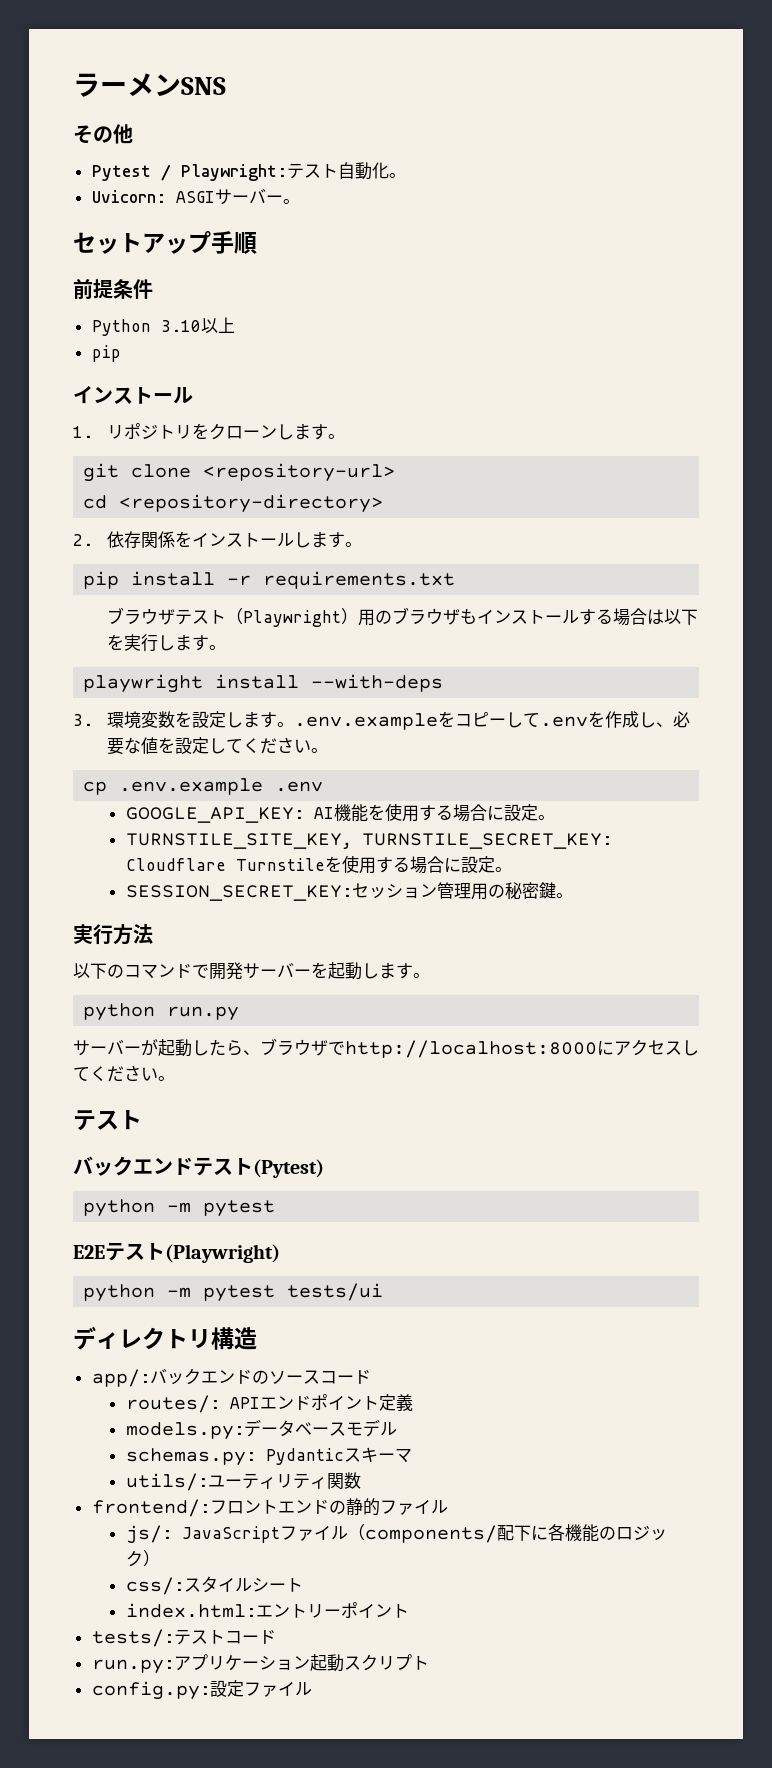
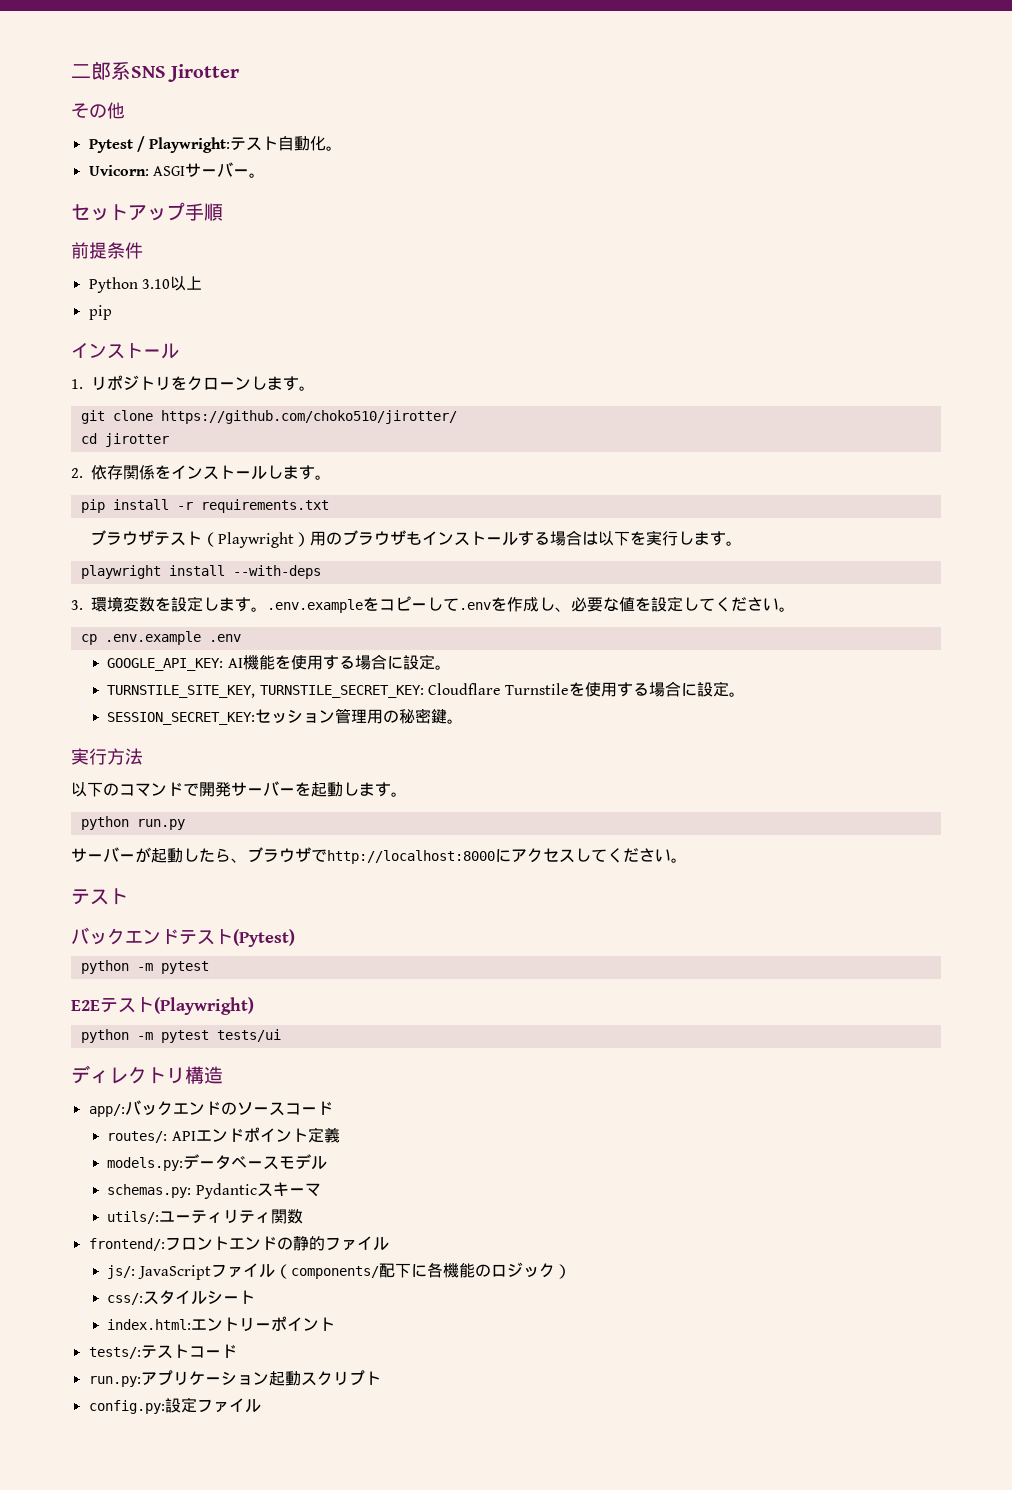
[73,73,181,97] ラーメン -> [71,61,131,80] 二郎系
(226, 86) none -> [168,64,240,82] Jirotter
[203,463,396,482] <repository-url> -> [160,410,457,424] https://github.com/choko510/jirotter/
[119,494,384,513] <repository-directory> -> [104,433,169,447] jirotter

